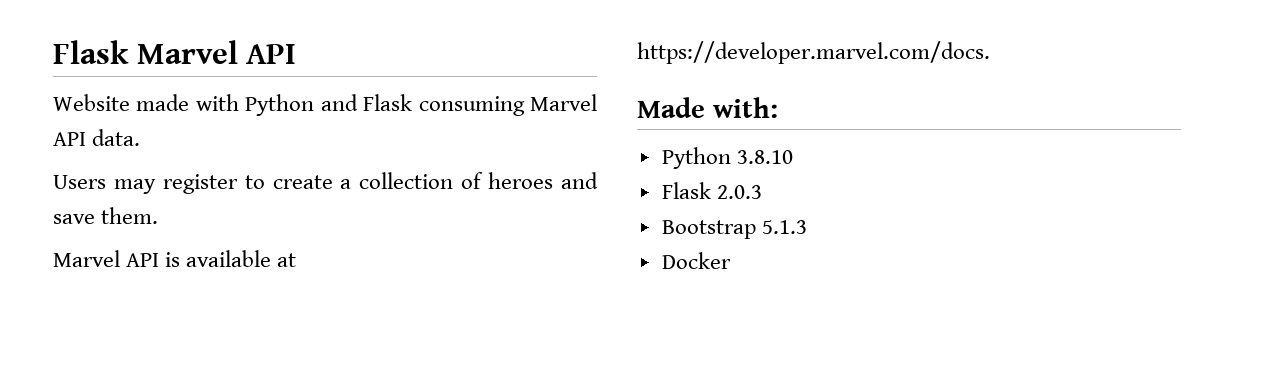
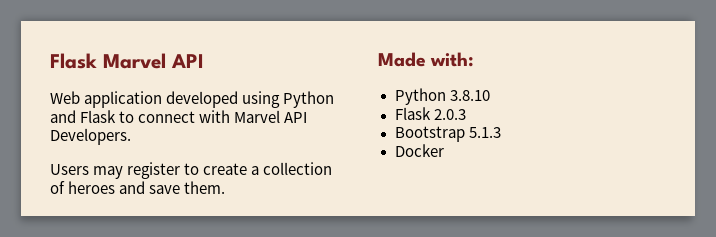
[53,94,598,116] [53,129,141,146] Website made with Python and Flask consuming Marvel API data. -> [50,91,335,108] [50,110,308,123] [50,128,131,145] Web application developed using Python and Flask to connect with Marvel API Developers.
[53,250,297,267] [637,41,990,64] // Marvel API is available at https://developer.marvel.com/docs. -> (226, 187) none

